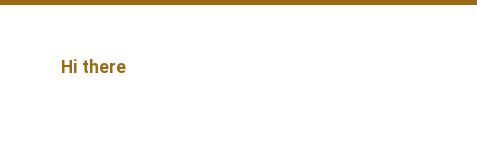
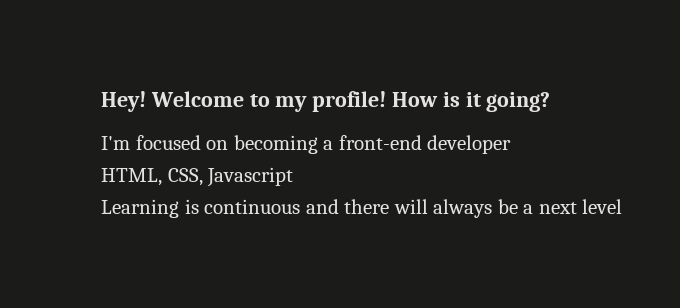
[61,59,126,73] Hi there -> [101,91,551,112] [101,135,512,154] [101,167,294,187] [101,199,623,218] Hey! Welcome to my profile! How is it going? // I'm focused on becoming a front-end developer // HTML, CSS, Javascript // Learning is continuous and there will always be a next level

